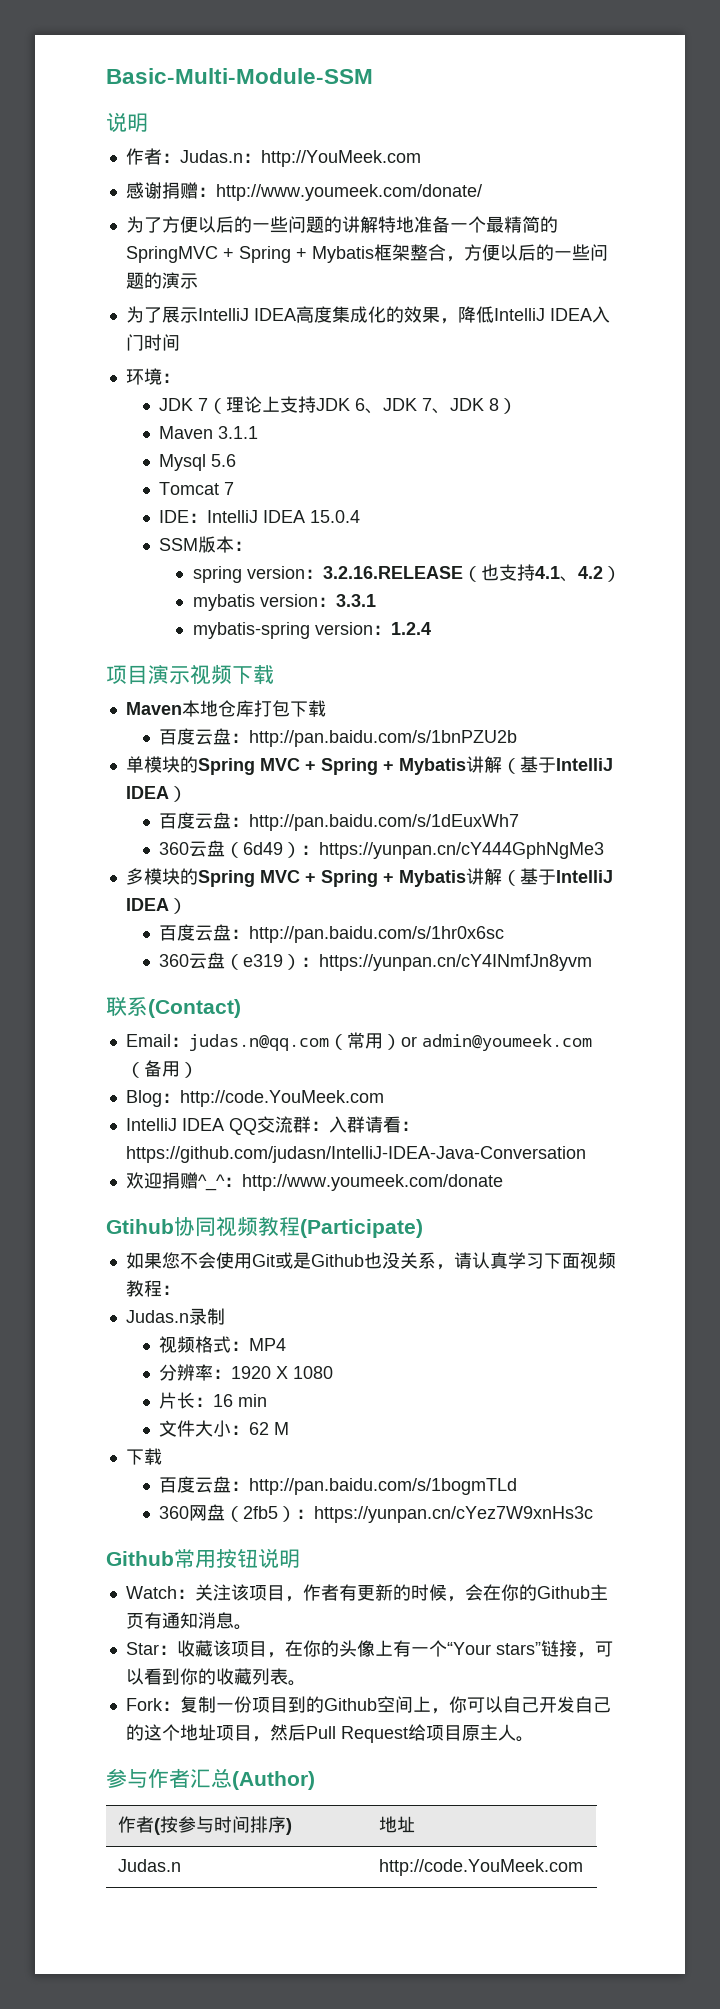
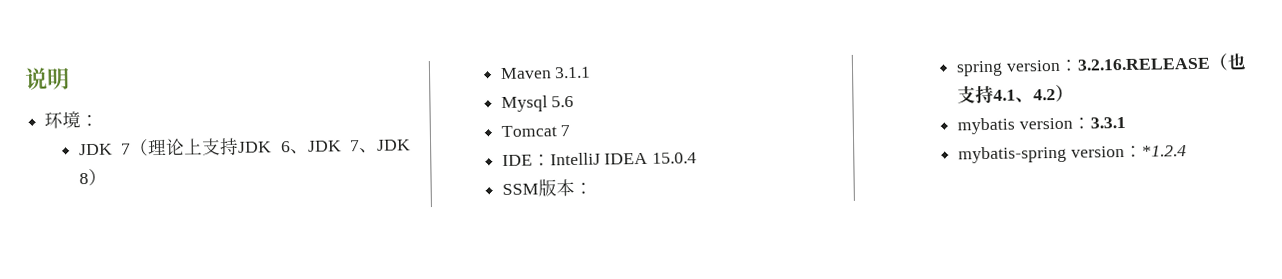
[106,68,373,84] [106,112,148,132] [125,148,421,167] [125,182,482,201] [125,216,558,233] [125,244,608,263] [125,272,198,289] [125,306,610,324] [125,334,180,351] Basic-Multi-Module-SSM // 说明 // 作者：Judas.n：http://YouMeek.com // 感谢捐赠：http://www.youmeek.com/donate/ // 为了方便以后的一些问题的讲解特地准备一个最精简的SpringMVC + Spring + Mybatis框架整合，方便以后的一些问题的演示 // 为了展示IntelliJ IDEA高度集成化的效果，降低IntelliJ IDEA入门时间 -> [24,67,70,90] 说明
[390,622,431,635] [106,664,274,685] [125,700,326,717] [159,728,518,747] [125,756,613,775] [125,786,187,802] [159,812,520,831] [159,840,605,859] [125,868,613,887] [125,898,187,914] [159,924,505,943] [159,952,593,971] [106,997,241,1018] [125,1032,592,1051] [125,1060,198,1078] [125,1090,384,1107] [125,1116,419,1135] [125,1146,586,1163] [125,1172,503,1191] [106,1216,423,1238] [125,1252,616,1270] [125,1280,180,1297] [125,1308,225,1325] [159,1336,287,1353] [159,1364,334,1381] [159,1392,268,1409] [159,1420,290,1437] [125,1448,162,1465] [159,1476,518,1495] [159,1504,594,1523] [106,1548,300,1568] [125,1584,608,1602] [125,1612,252,1630] [125,1640,613,1658] [125,1668,306,1686] [125,1696,611,1714] [125,1724,534,1743] [106,1768,315,1790] [117,1816,292,1835] [378,1816,415,1833] [117,1859,181,1872] [378,1859,583,1876] 1.2.4 // 项目演示视频下载 // Maven本地仓库打包下载 // 百度云盘：http://pan.baidu.com/s/1bnPZU2b // 单模块的Spring MVC + Spring + Mybatis讲解（基于IntelliJ IDEA） // 百度云盘：http://pan.baidu.com/s/1dEuxWh7 // 360云盘（6d49）：https://yunpan.cn/cY444GphNgMe3 // 多模块的Spring MVC + Spring + Mybatis讲解（基于IntelliJ IDEA） // 百度云盘：http://pan.baidu.com/s/1hr0x6sc // 360云盘（e319）：https://yunpan.cn/cY4INmfJn8yvm // 联系(Contact) // Email：judas.n@qq.com（常用）or admin@youmeek.com（备用） // Blog：http://code.YouMeek.com // IntelliJ IDEA QQ交流群：入群请看：https://github.com/judasn/IntelliJ-IDEA-Java-Conversation // 欢迎捐赠^_^：http://www.youmeek.com/donate // Gtihub协同视频教程(Participate) // 如果您不会使用Git或是Github也没关系，请认真学习下面视频教程： // Judas.n录制 // 视频格式：MP4 // 分辨率：1920 X 1080 // 片长：16 min // 文件大小：62 M // 下载 // 百度云盘：http://pan.baidu.com/s/1bogmTLd // 360网盘（2fb5）：https://yunpan.cn/cYez7W9xnHs3c // Github常用按钮说明 // Watch：关注该项目，作者有更新的时候，会在你的Github主页有通知消息。 // Star：收藏该项目，在你的头像上有一个“Your stars”链接，可以看到你的收藏列表。 // Fork：复制一份项目到的Github空间上，你可以自己开发自己的这个地址项目，然后Pull Request给项目原主人。 // 参与作者汇总(Author) // 作者(按参与时间排序) | 地址 // Judas.n | http://code.YouMeek.com -> [1141,145,1187,157] *1.2.4

